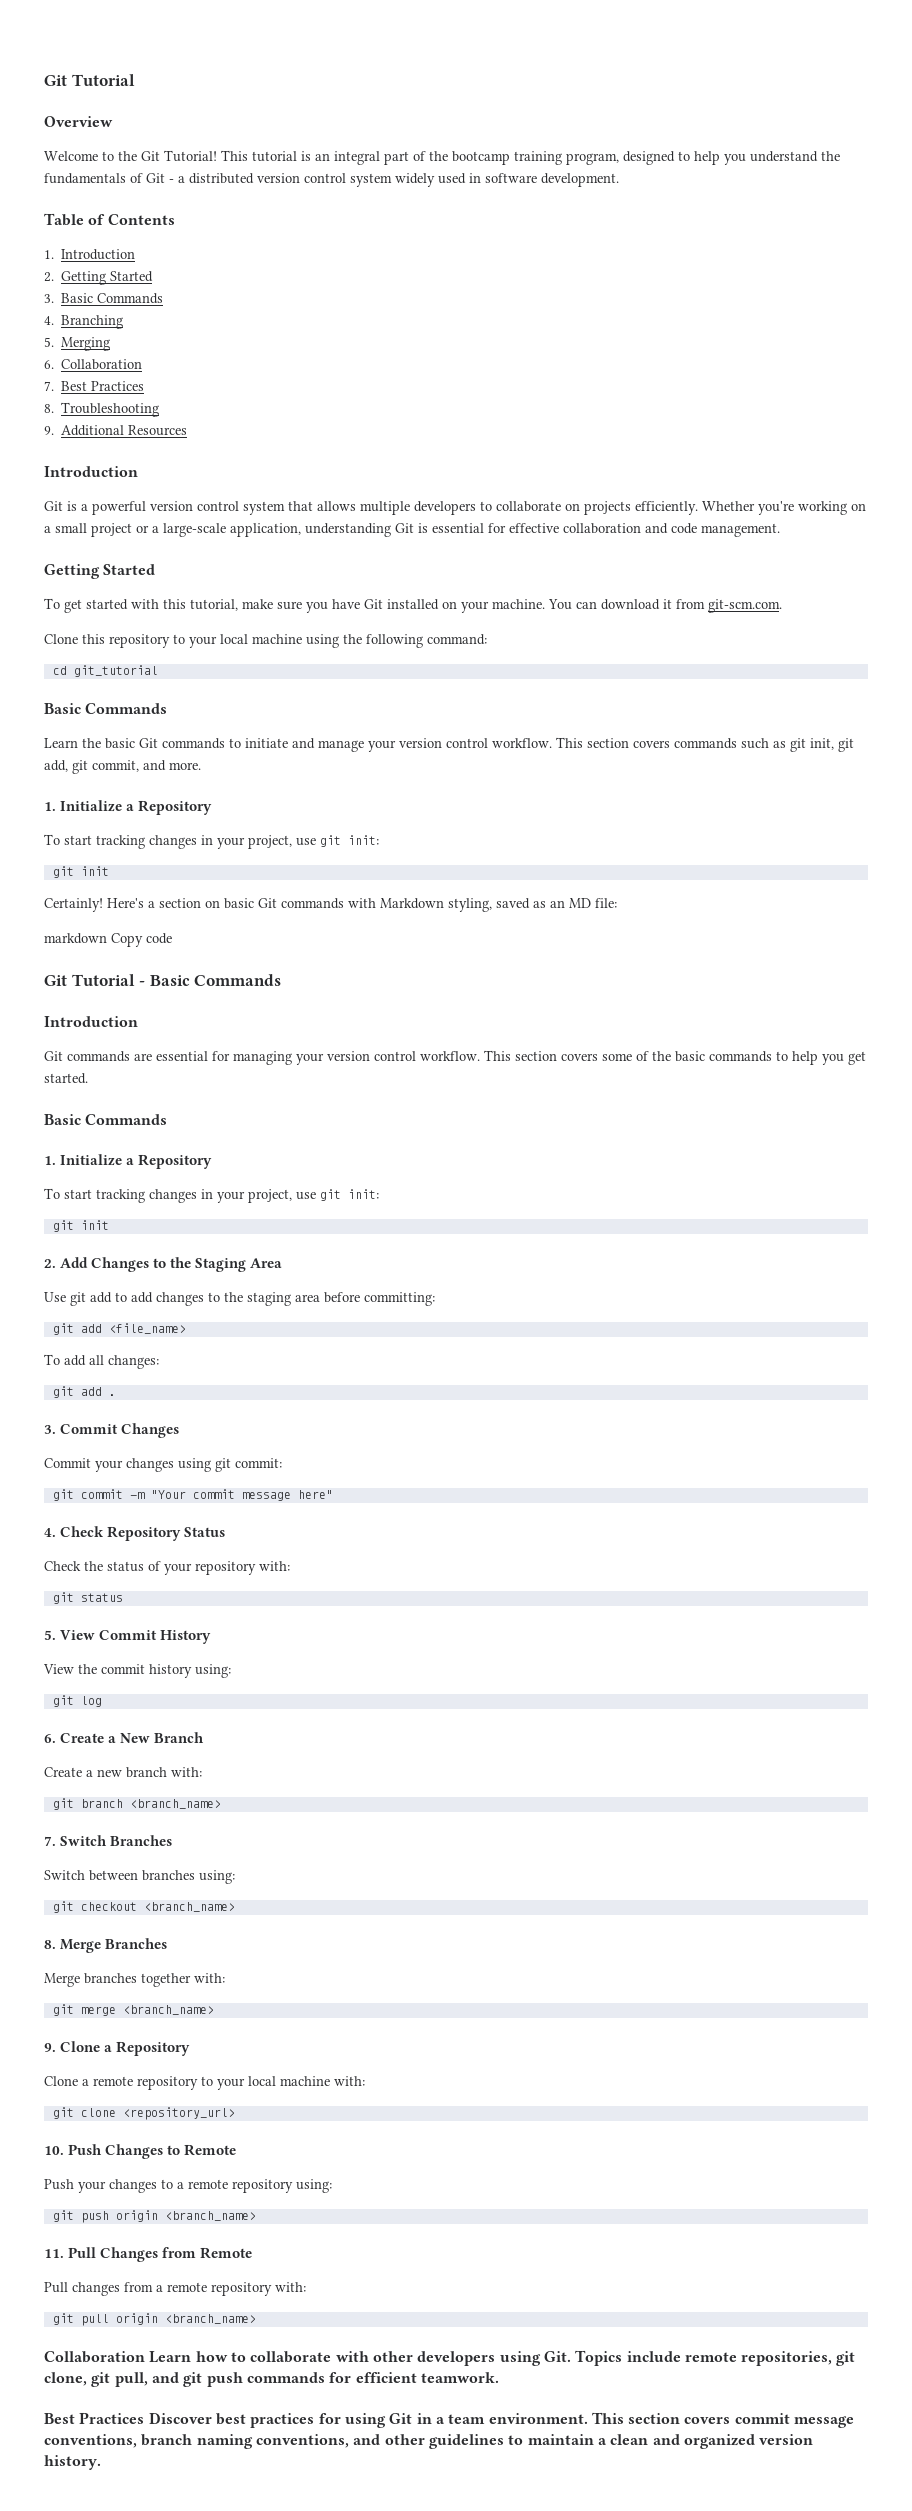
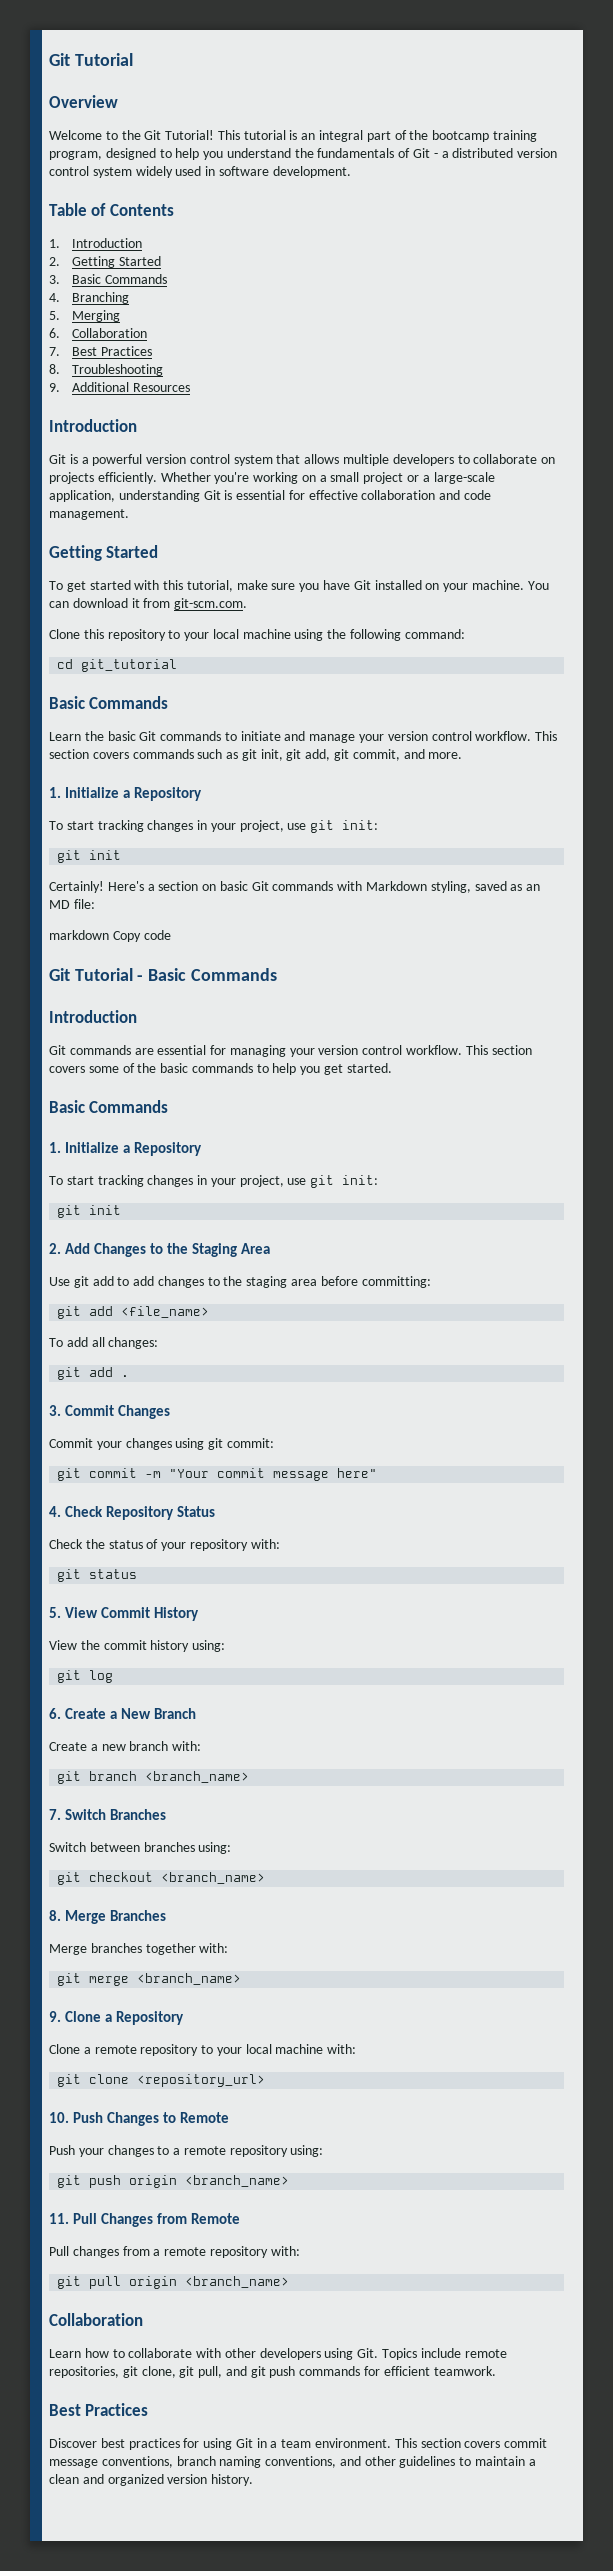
(145, 2357) none -> (143, 2319) //
(145, 2418) none -> (149, 2409) //

